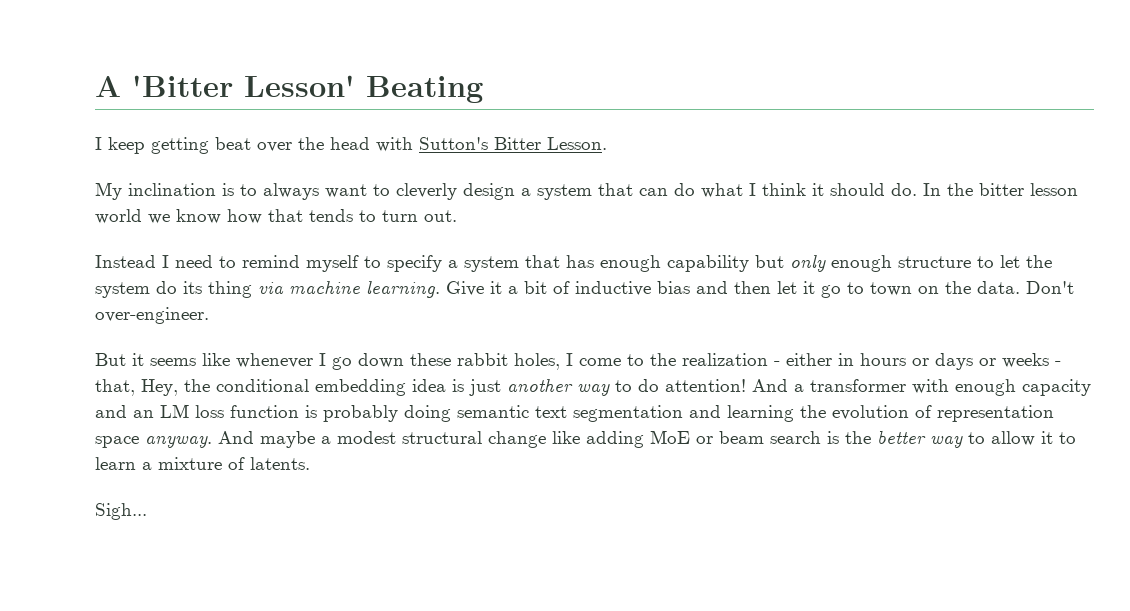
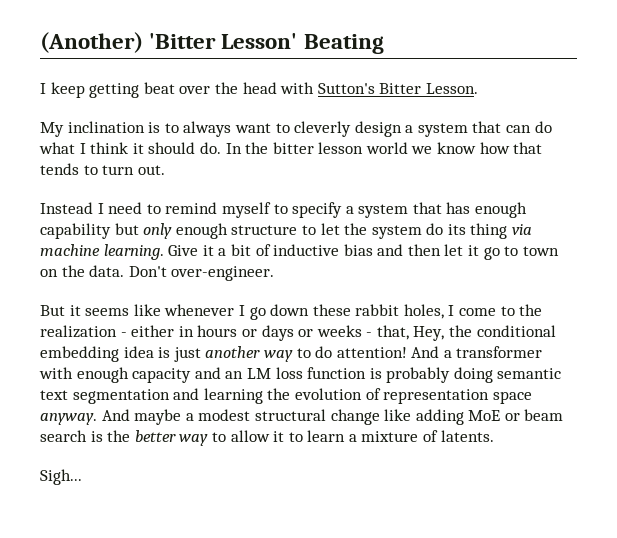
[95,76,121,97] A -> [40,32,143,53] (Another)

